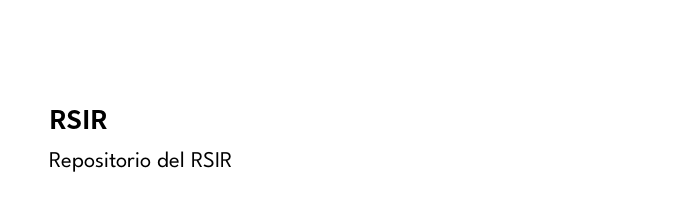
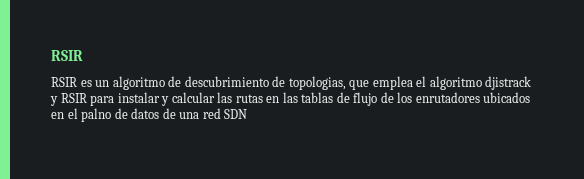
[49,151,233,172] Repositorio del RSIR -> [51,76,532,90] [50,92,531,106] [51,108,248,122] RSIR es un algoritmo de descubrimiento de topologias, que emplea el algoritmo djistrack y RSIR para instalar y calcular las rutas en las tablas de flujo de los enrutadores ubicados en el palno de datos de una red SDN

